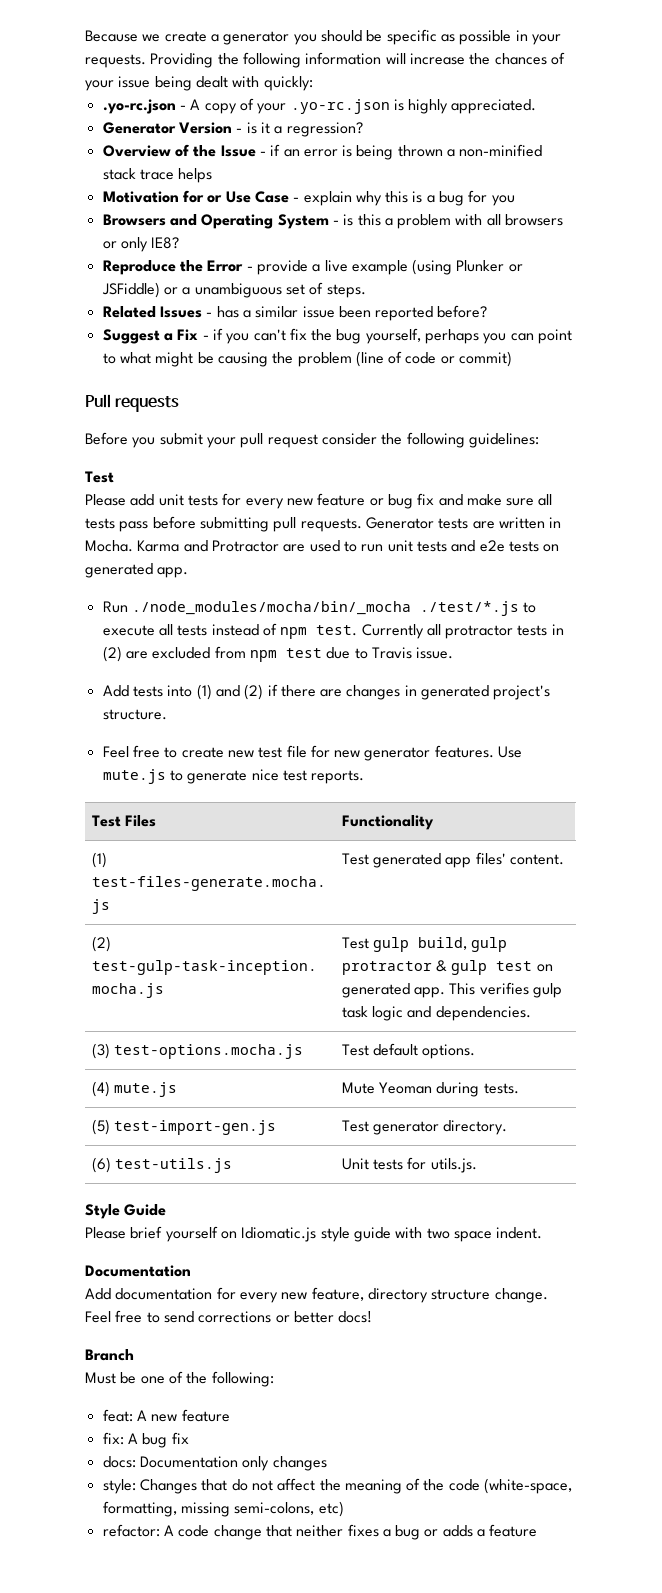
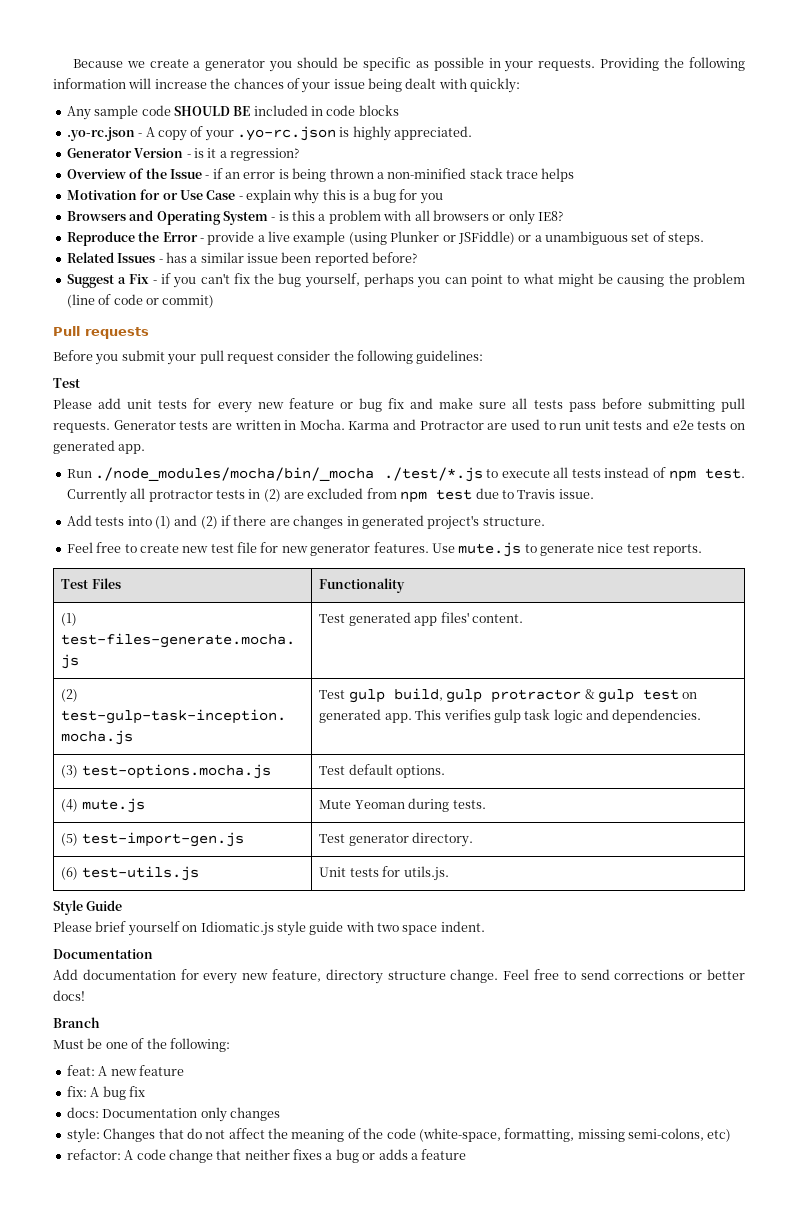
(313, 83) none -> [66,105,399,120] // Any sample code SHOULD BE included in code blocks

